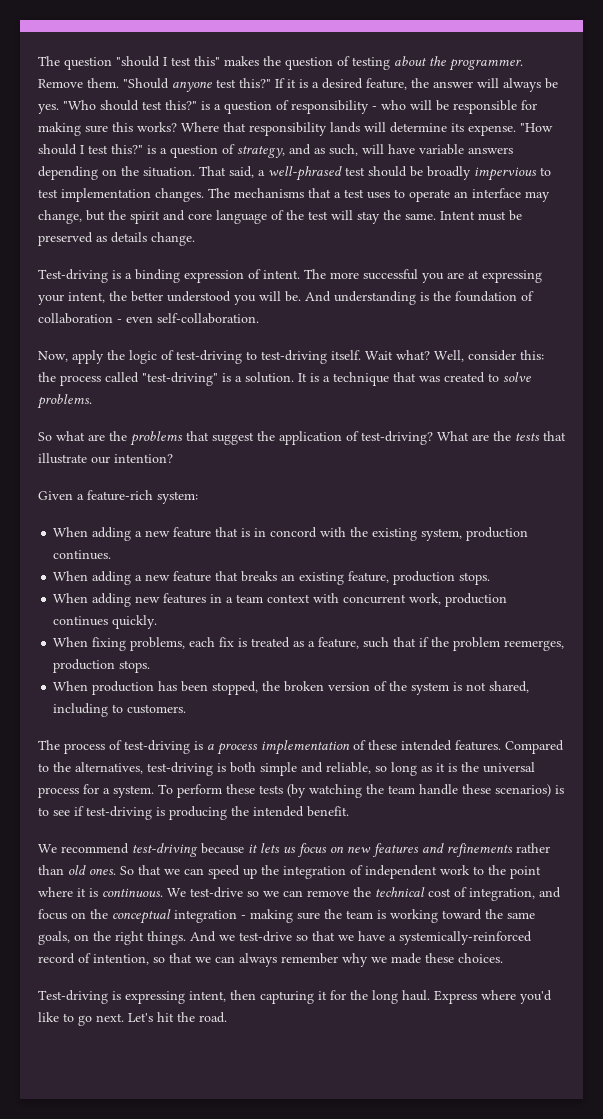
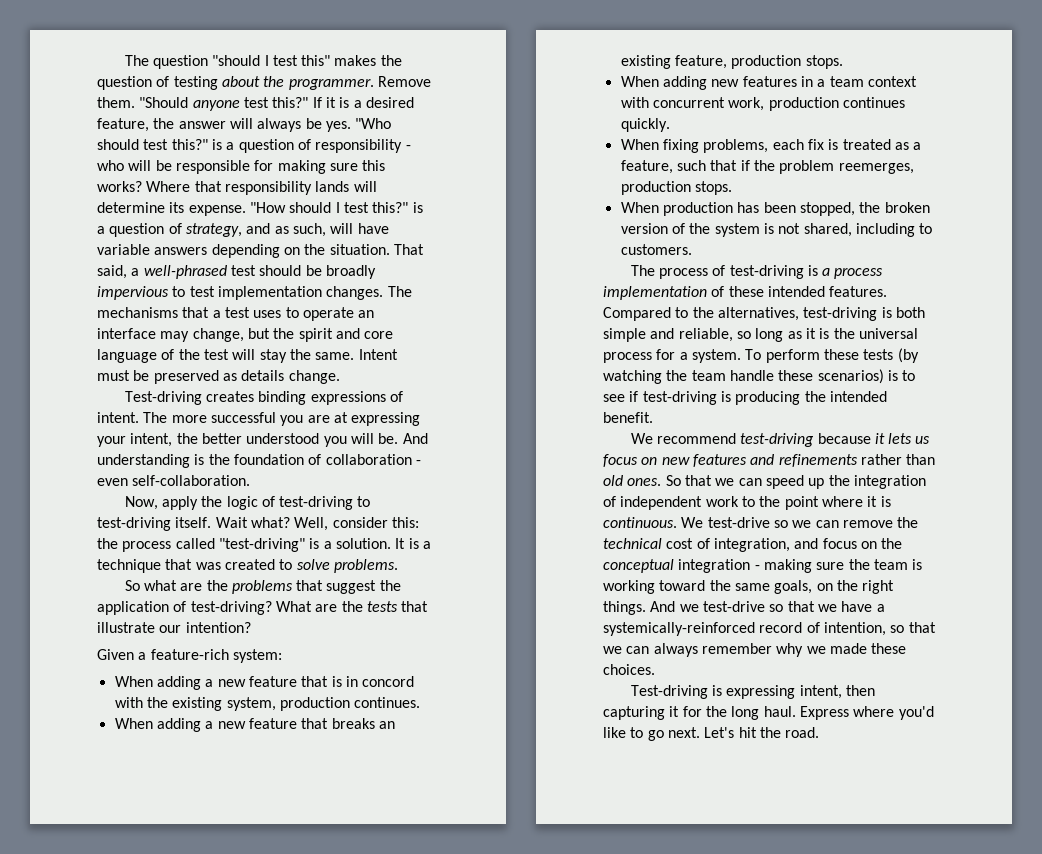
[112,269,244,283] is a binding expression -> [205,391,386,405] creates binding expressions

